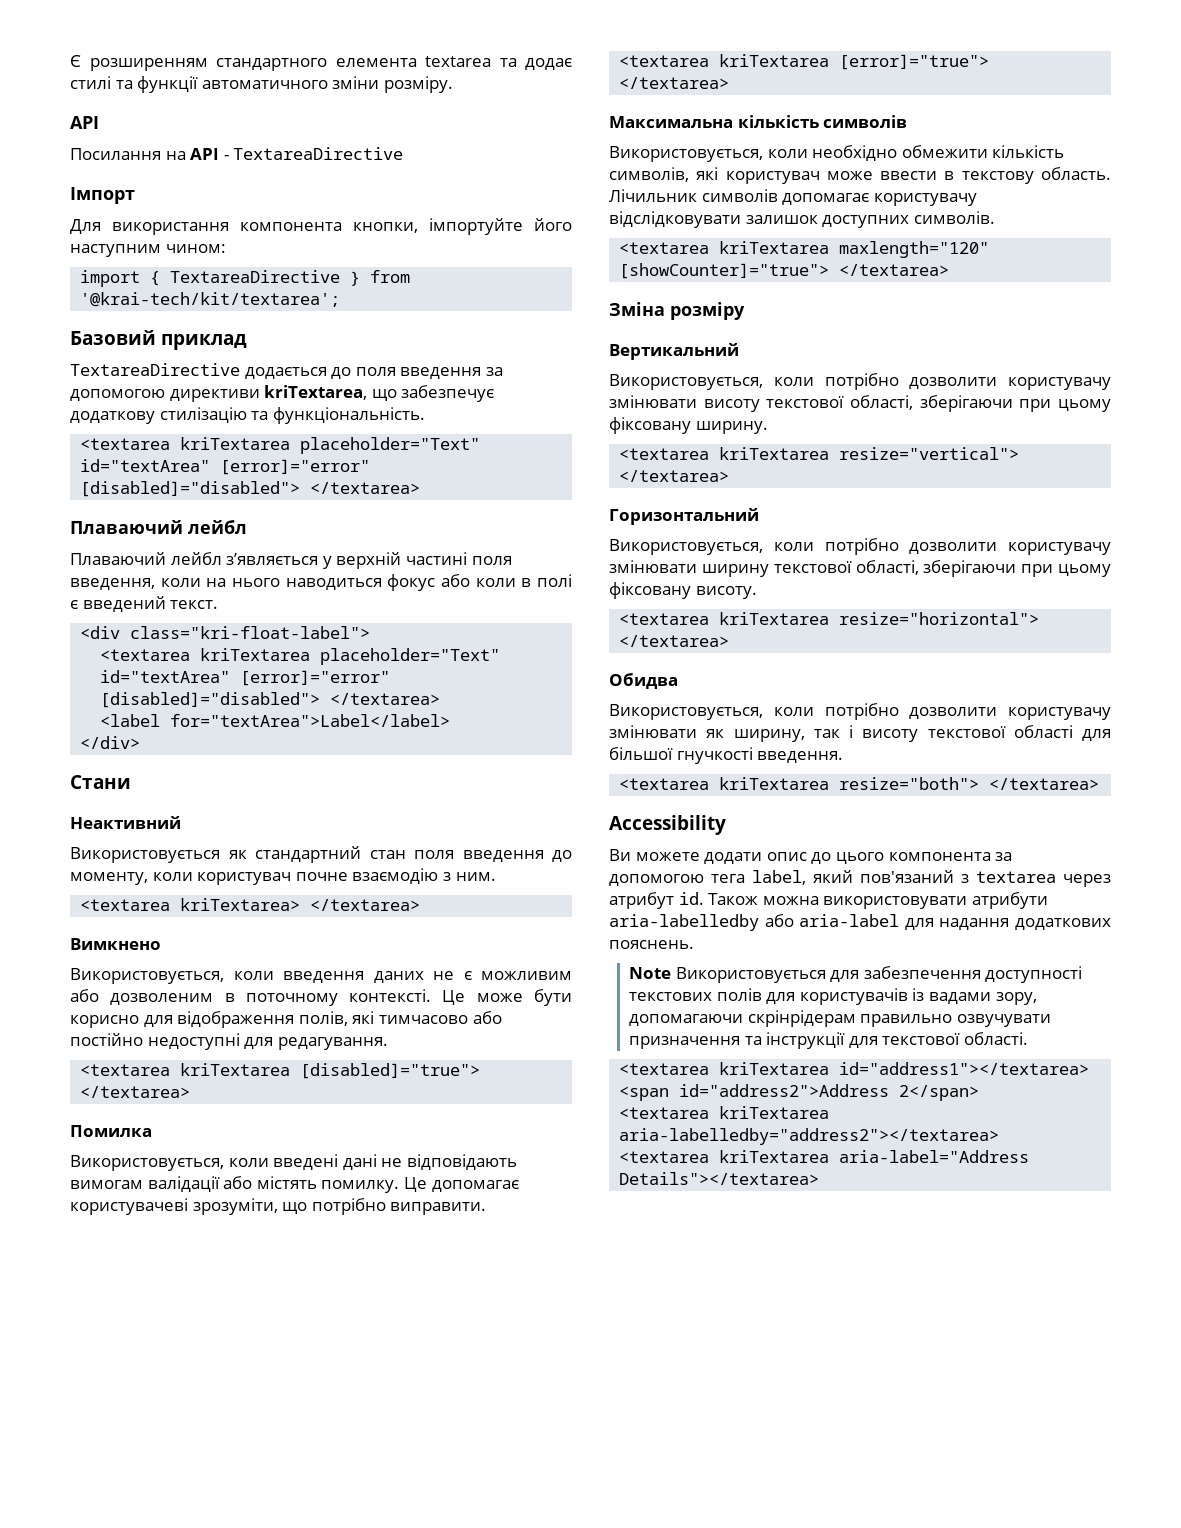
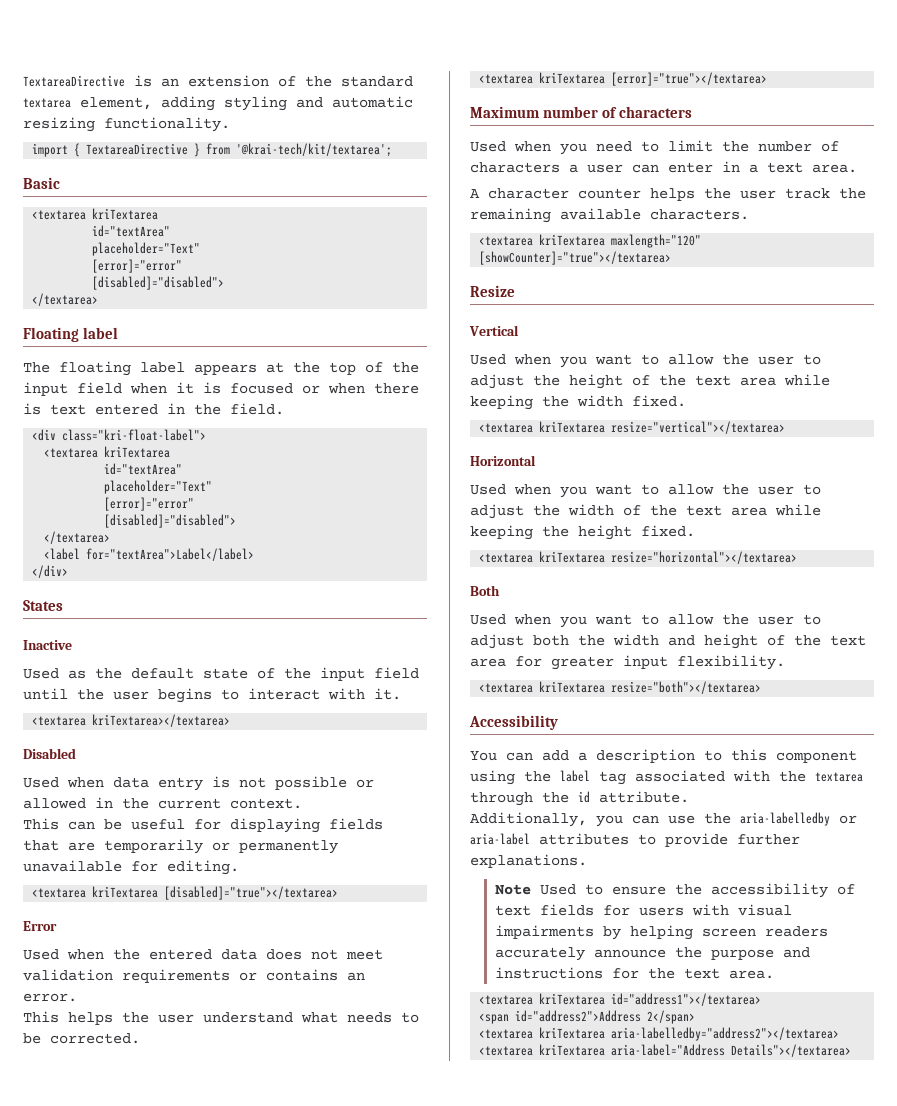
[70,55,572,71] [70,76,453,93] [70,116,99,129] [70,147,404,160] [70,187,135,204] [70,218,572,235] [70,244,226,257] Є розширенням стандартного елемента textarea та додає стилі та функції автоматичного зміни розміру. // API // Посилання на API - TextareaDirective // Імпорт // Для використання компонента кнопки, імпортуйте його наступним чином: -> [23,75,413,87] [23,96,413,111] [23,117,230,132] TextareaDirective is an extension of the standard textarea element, adding styling and automatic resizing functionality.
[70,330,247,350] [70,363,503,379] [70,385,495,402] [70,407,425,424] [80,437,481,454] [80,459,371,475] [80,481,421,497] [70,520,247,534] [70,552,512,569] [70,574,572,591] [70,596,219,612] Базовий приклад // TextareaDirective додається до поля введення за допомогою директиви kriTextarea, що забезпечує додаткову стилізацію та функціональність. // <textarea kriTextarea placeholder="Text" id="textArea" [error]="error" [disabled]="disabled"> </textarea> // Плаваючий лейбл // Плаваючий лейбл з’являється у верхній частині поля введення, коли на нього наводиться фокус або коли в полі є введений текст. -> [23,177,60,189] [32,208,159,220] [92,225,171,237] [92,242,201,256] [92,259,183,273] [92,276,225,290] [32,293,99,306] [23,327,118,342] [23,361,419,376] [23,382,419,396] [23,403,284,415] Basic // <textarea kriTextarea // id="textArea" // placeholder="Text" // [error]="error" // [disabled]="disabled"> // </textarea> // Floating label // The floating label appears at the top of the input field when it is focused or when there is text entered in the field.
[320,648,501,665] [100,670,391,686] [100,692,321,708] placeholder="Text" id="textArea" [error]="error" [disabled]="disabled"> -> [104,463,183,475] [104,480,213,494] [104,497,195,511] [104,514,237,528] // id="textArea" // placeholder="Text" // [error]="error" // [disabled]="disabled"> //
[70,775,131,789] [70,816,181,829] [70,846,572,863] [70,868,496,885] [80,898,421,911] [70,938,161,950] [70,968,572,984] [70,989,572,1006] [70,1011,502,1028] [70,1033,388,1050] [80,1063,481,1079] [80,1086,191,1098] [70,1125,152,1137] [70,1154,517,1171] [70,1176,519,1193] [70,1198,487,1215] [619,54,990,70] [619,77,730,89] [609,115,908,128] [609,145,1065,162] [609,167,1111,184] [609,189,977,206] [609,211,995,228] [619,241,990,258] [619,263,950,279] [609,302,745,320] [609,343,739,360] [609,373,1111,390] [609,395,1111,412] [609,417,768,434] [619,447,1020,460] [619,470,730,482] [609,508,759,525] [609,538,1111,555] [609,560,1111,577] [609,582,757,599] [619,612,1040,625] [619,635,730,647] [609,673,678,689] [609,703,1111,720] [609,725,1111,742] [609,747,844,764] [619,777,1100,790] Стани // Неактивний // Використовується як стандартний стан поля введення до моменту, коли користувач почне взаємодію з ним. // <textarea kriTextarea> </textarea> // Вимкнено // Використовується, коли введення даних не є можливим або дозволеним в поточному контексті. Це може бути корисно для відображення полів, які тимчасово або постійно недоступні для редагування. // <textarea kriTextarea [disabled]="true"> </textarea> // Помилка // Використовується, коли введені дані не відповідають вимогам валідації або містять помилку. Це допомагає користувачеві зрозуміти, що потрібно виправити. // <textarea kriTextarea [error]="true"> </textarea> // Максимальна кількість символів // Використовується, коли необхідно обмежити кількість символів, які користувач може ввести в текстову область. Лічильник символів допомагає користувачу відслідковувати залишок доступних символів. // <textarea kriTextarea maxlength="120" [showCounter]="true"> </textarea> // Зміна розміру // Вертикальний // Використовується, коли потрібно дозволити користувачу змінювати висоту текстової області, зберігаючи при цьому фіксовану ширину. // <textarea kriTextarea resize="vertical"> </textarea> // Горизонтальний // Використовується, коли потрібно дозволити користувачу змінювати ширину текстової області, зберігаючи при цьому фіксовану висоту. // <textarea kriTextarea resize="horizontal"> </textarea> // Обидва // Використовується, коли потрібно дозволити користувачу змінювати як ширину, так і висоту текстової області для більшої гнучкості введення. // <textarea kriTextarea resize="both"> </textarea> -> [23,600,63,611] [23,640,72,650] [23,667,419,681] [23,688,401,703] [32,714,231,727] [23,748,76,759] [23,776,374,791] [23,797,302,809] [23,818,383,833] [23,839,338,854] [23,860,239,875] [32,886,339,900] [23,921,57,931] [23,949,383,960] [23,969,365,983] [23,993,77,1002] [23,1011,419,1025] [23,1033,140,1044] [479,72,768,86] [470,106,692,118] [470,140,839,155] [470,161,857,173] [470,188,866,201] [470,208,749,223] [479,234,702,248] [479,251,672,265] [470,285,515,297] [469,325,519,336] [470,354,821,368] [470,374,830,389] [470,395,686,410] [479,421,786,434] [470,455,536,466] [470,484,821,498] [470,504,821,519] [470,525,695,540] [479,551,798,564] [470,585,500,596] [470,614,821,628] [470,634,866,649] [470,655,785,670] [479,681,762,694] States // Inactive // Used as the default state of the input field until the user begins to interact with it. // <textarea kriTextarea></textarea> // Disabled // Used when data entry is not possible or allowed in the current context. // This can be useful for displaying fields that are temporarily or permanently unavailable for editing. // <textarea kriTextarea [disabled]="true"></textarea> // Error // Used when the entered data does not meet validation requirements or contains an error. // This helps the user understand what needs to be corrected. // <textarea kriTextarea [error]="true"></textarea> // Maximum number of characters // Used when you need to limit the number of characters a user can enter in a text area. // A character counter helps the user track the remaining available characters. // <textarea kriTextarea maxlength="120" [showCounter]="true"></textarea> // Resize // Vertical // Used when you want to allow the user to adjust the height of the text area while keeping the width fixed. // <textarea kriTextarea resize="vertical"></textarea> // Horizontal // Used when you want to allow the user to adjust the width of the text area while keeping the height fixed. // <textarea kriTextarea resize="horizontal"></textarea> // Both // Used when you want to allow the user to adjust both the width and height of the text area for greater input flexibility. // <textarea kriTextarea resize="both"></textarea>
[609,849,1013,864] [609,870,1111,887] [609,892,1048,909] [609,914,1111,931] [609,940,694,949] [628,966,1083,983] [628,988,1037,1005] [628,1010,1051,1027] [628,1032,1028,1049] Ви можете додати опис до цього компонента за допомогою тега label, який пов'язаний з textarea через атрибут id. Також можна використовувати атрибути aria-labelledby або aria-label для надання додаткових пояснень. // Note Використовується для забезпечення доступності текстових полів для користувачів із вадами зору, допомагаючи скрінрідерам правильно озвучувати призначення та інструкції для текстової області. -> [470,749,857,763] [470,770,863,785] [470,791,689,806] [470,812,857,827] [470,833,800,847] [470,854,587,868] [495,883,856,898] [495,904,793,916] [495,925,829,940] [495,947,811,961] [495,967,775,979] You can add a description to this component using the label tag associated with the textarea through the id attribute. // Additionally, you can use the aria-labelledby or aria-label attributes to provide further explanations. // Note Used to ensure the accessibility of text fields for users with visual impairments by helping screen readers accurately announce the purpose and instructions for the text area.

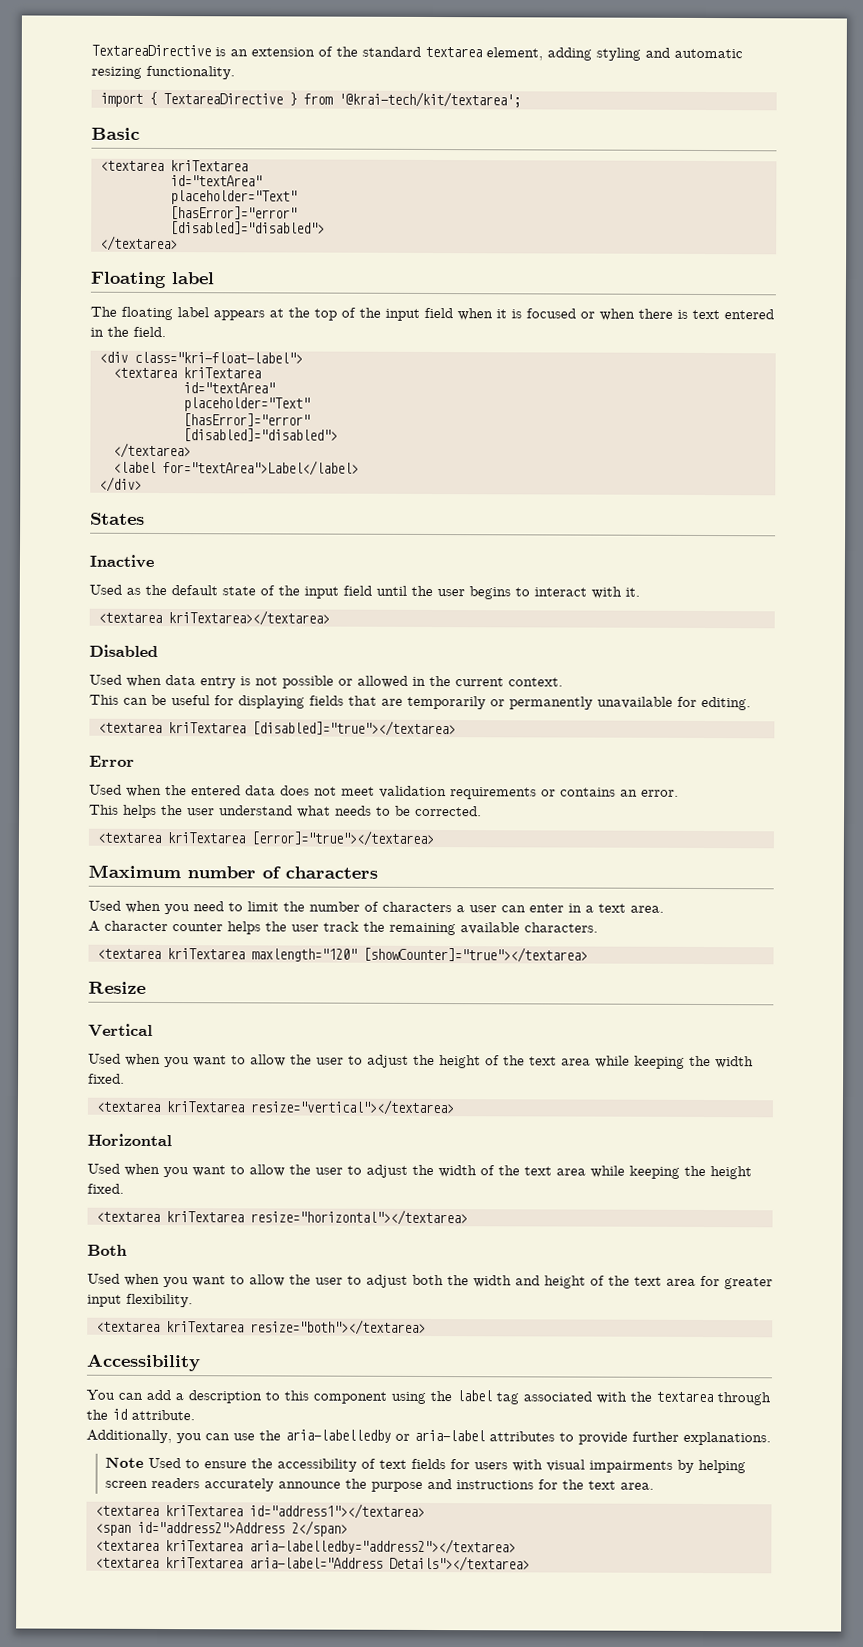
[92,259,183,273] [error]="error" -> [170,206,297,220] [hasError]="error"
[104,497,195,511] [error]="error" -> [183,413,310,427] [hasError]="error"

